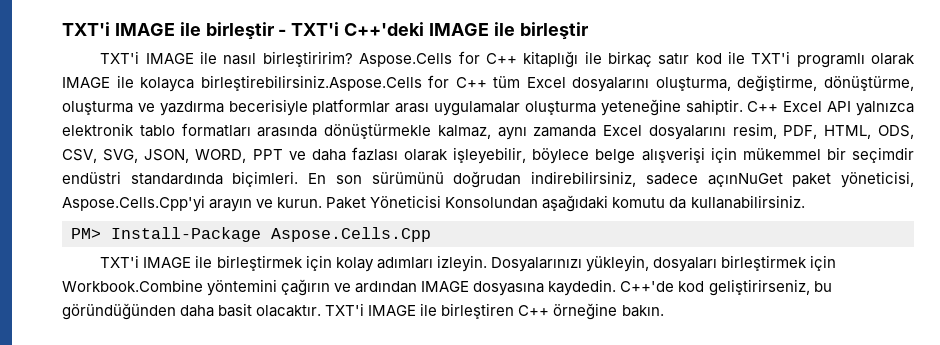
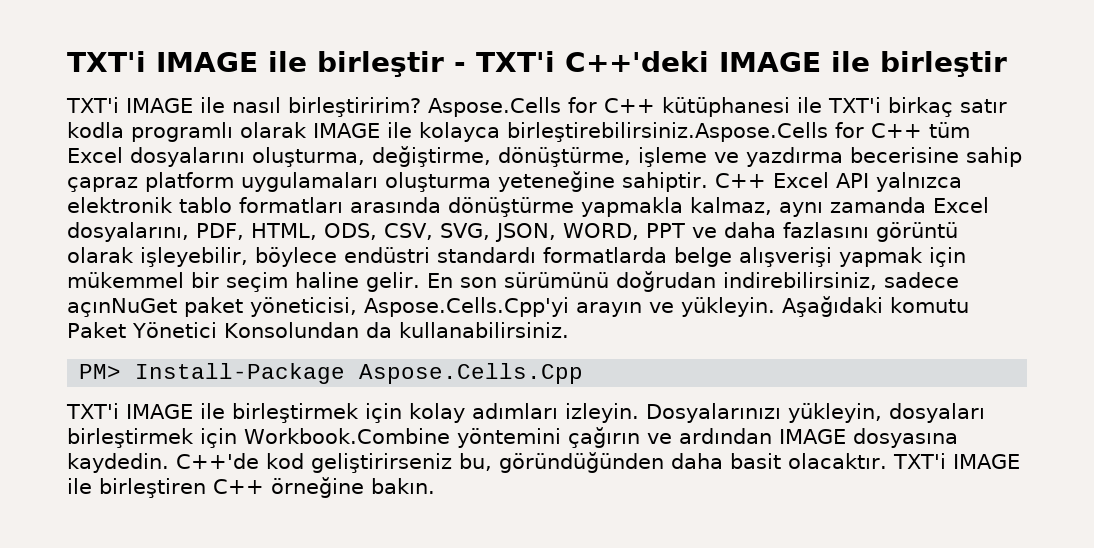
[523,51,791,68] kitaplığı ile birkaç satır kod ile TXT'i -> [662,97,1007,117] [67,122,124,138] kütüphanesi ile TXT'i birkaç satır kodla
[62,101,133,115] oluşturma -> [638,147,707,167] işleme
[228,99,521,116] becerisiyle platformlar arası uygulamalar -> [850,147,1022,167] [67,172,378,192] becerisine sahip çapraz platform uygulamaları
[324,124,432,139] dönüştürmekle -> [448,197,683,217] dönüştürme yapmakla
[648,123,777,140] dosyalarını resim, -> [67,222,189,242] dosyalarını,
[351,147,398,161] fazlası -> [783,222,958,242] fazlasını görüntü
(590, 156) none -> [344,247,667,263] endüstri standardı formatlarda
(705, 155) none -> [839,247,923,267] yapmak
[852,147,914,163] [62,171,299,187] seçimdir endüstri standardında biçimleri. -> [225,272,420,292] seçim haline gelir.
[277,195,666,212] kurun. Paket Yöneticisi Konsolundan aşağıdaki komutu -> [680,296,969,317] [67,322,359,338] yükleyin. Aşağıdaki komutu Paket Yönetici Konsolundan
[708,279,832,296] geliştirirseniz, bu -> [310,453,492,473] geliştirirseniz bu,

